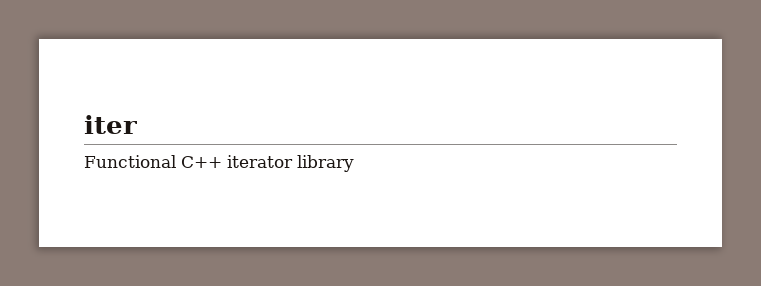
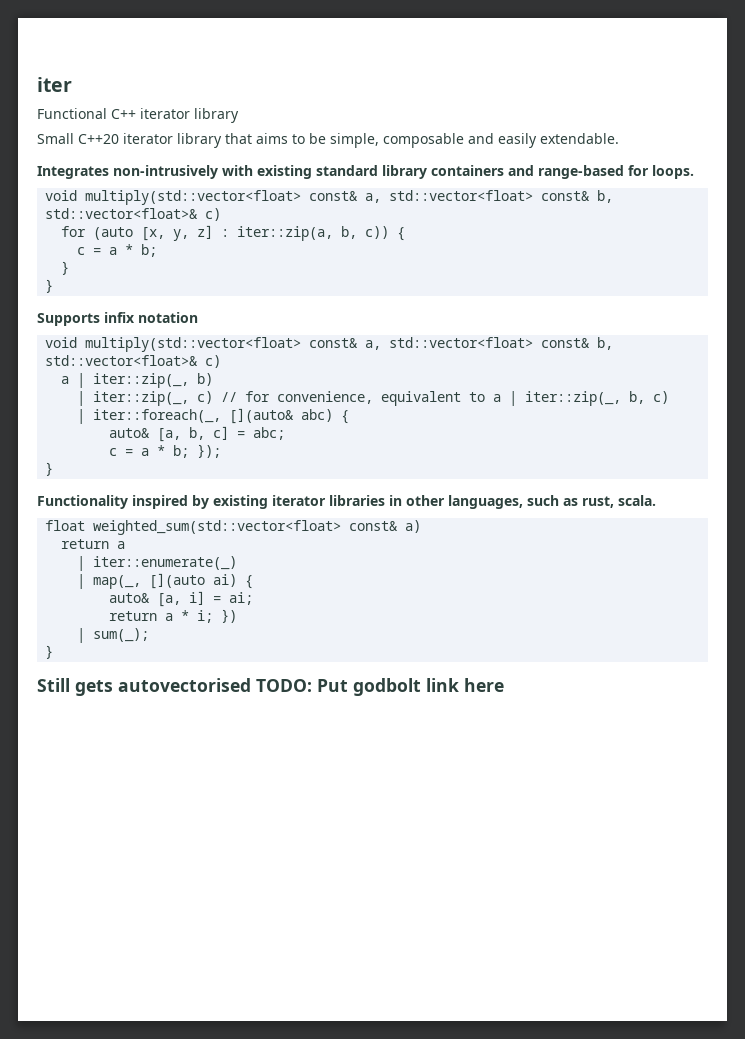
(354, 163) none -> [37,133,619,148] [37,165,694,179] [45,190,614,205] [45,208,222,221] [61,225,406,241] [77,244,158,257] [61,261,70,275] [45,279,54,293] [37,312,198,326] [45,337,614,352] [45,355,222,368] [61,373,214,388] [77,391,670,406] [77,408,350,424] [109,426,286,442] [109,444,222,458] [45,462,54,476] [37,495,656,509] [45,520,422,535] [61,539,126,549] [77,556,238,571] [77,573,254,589] [109,591,254,607] [109,609,238,623] [77,628,150,643] [45,645,54,659] [37,678,504,696] // Small C++20 iterator library that aims to be simple, composable and easily extendable. // Integrates non-intrusively with existing standard library containers and range-based for loops. // void multiply(std::vector<float> const& a, std::vector<float> const& b, std::vector<float>& c) // for (auto [x, y, z] : iter::zip(a, b, c)) { // c = a * b; // } // } // Supports infix notation // void multiply(std::vector<float> const& a, std::vector<float> const& b, std::vector<float>& c) // a | iter::zip(_, b) // | iter::zip(_, c) // for convenience, equivalent to a | iter::zip(_, b, c) // | iter::foreach(_, [](auto& abc) { // auto& [a, b, c] = abc; // c = a * b; }); // } // Functionality inspired by existing iterator libraries in other languages, such as rust, scala. // float weighted_sum(std::vector<float> const& a) // return a // | iter::enumerate(_) // | map(_, [](auto ai) { // auto& [a, i] = ai; // return a * i; }) // | sum(_); // } // Still gets autovectorised TODO: Put godbolt link here

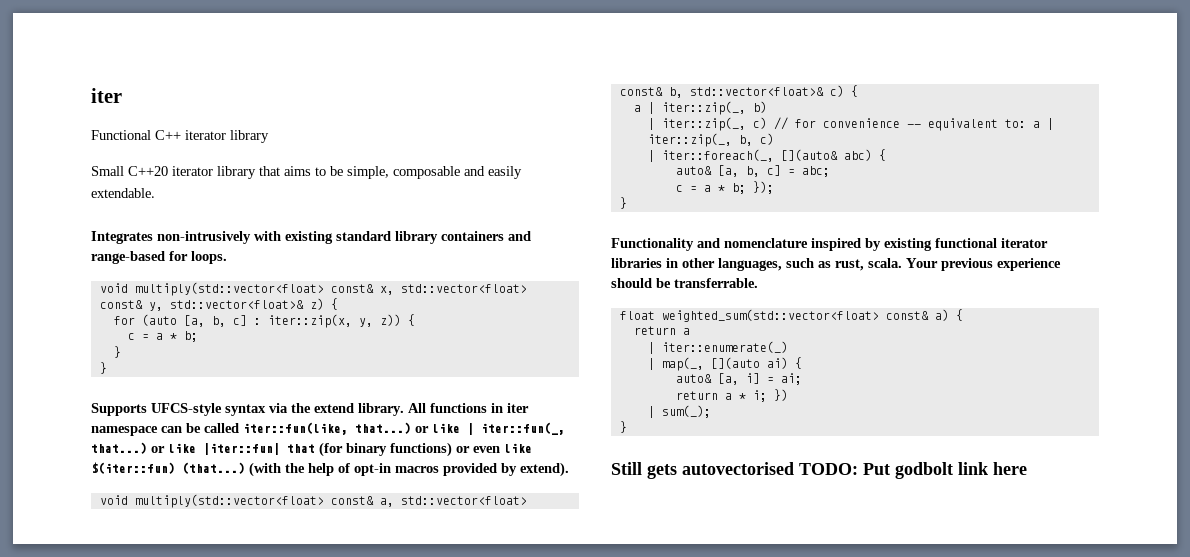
[365,190,614,203] [45,208,222,221] [61,225,390,241] a, std::vector<float> const& b, std::vector<float>& c) // for (auto [x, y, z] : iter::zip(a, b, c)) -> [379,284,527,295] [99,298,338,311] [113,314,401,328] x, std::vector<float> const& y, std::vector<float>& z) { // for (auto [a, b, c] : iter::zip(x, y, z))
[104,312,198,323] [45,337,614,352] [45,355,222,368] infix notation // void multiply(std::vector<float> const& a, std::vector<float> const& b, std::vector<float>& c) -> [151,403,529,416] [91,422,565,436] [91,442,532,457] [91,462,569,477] [99,494,527,508] [619,85,858,98] UFCS-style syntax via the extend library. All functions in iter namespace can be called iter::fun(like, that...) or like | iter::fun(_, that...) or like |iter::fun| that (for binary functions) or even like $(iter::fun) (that...) (with the help of opt-in macros provided by extend). // void multiply(std::vector<float> const& a, std::vector<float> const& b, std::vector<float>& c) {
[277,391,486,406] convenience, equivalent to -> [822,118,1026,131] convenience -- equivalent to:
(128, 502) none -> [697,238,808,248] and nomenclature
(268, 502) none -> [935,238,997,248] functional
(656, 500) none -> [906,258,1061,271] [611,278,758,288] Your previous experience should be transferrable.
(422, 526) none -> [955,309,963,321] {

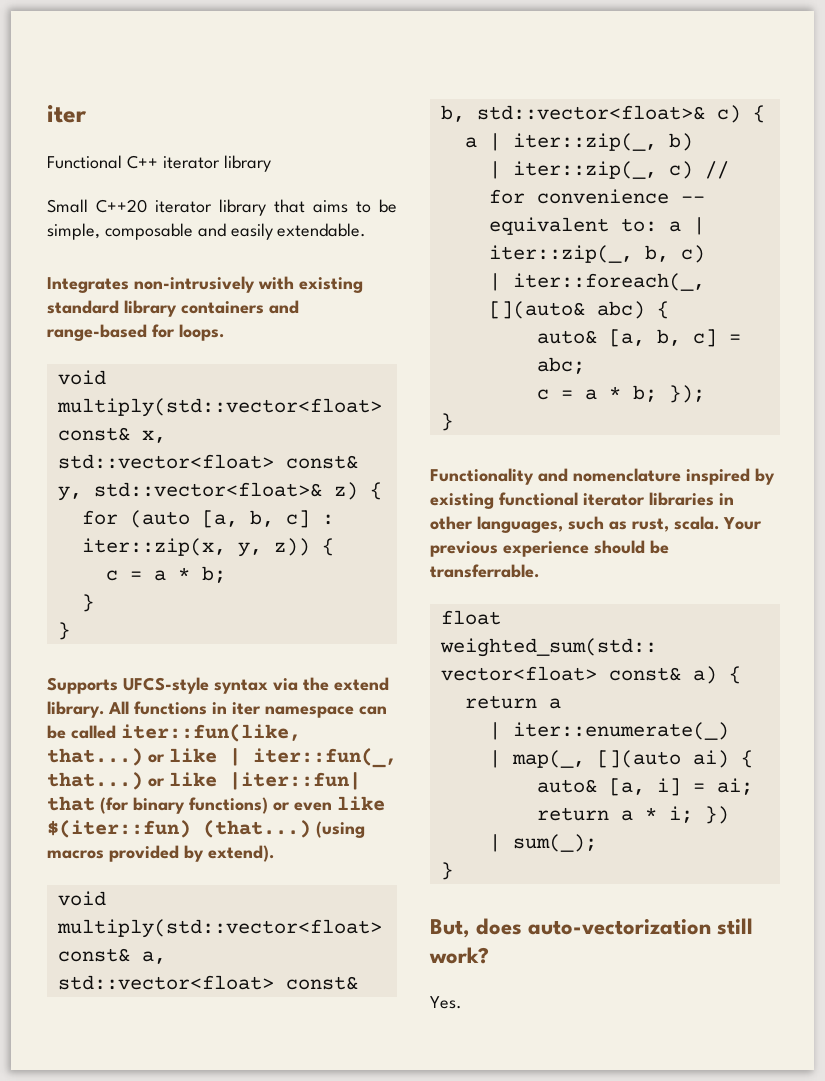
[249,462,391,477] (with the help of opt-in -> [316,821,365,838] (using
[611,462,1027,479] Still gets autovectorised TODO: Put godbolt link here -> [430,918,754,938] [429,947,489,964] [430,996,462,1009] But, does auto-vectorization still work? // Yes.

